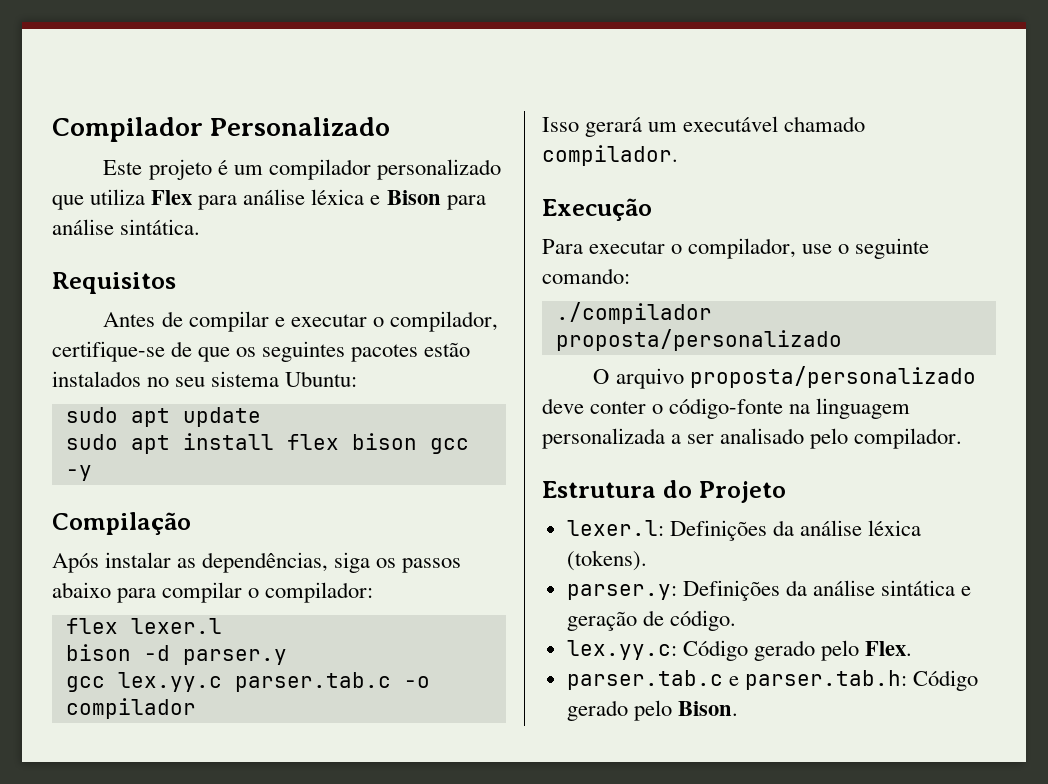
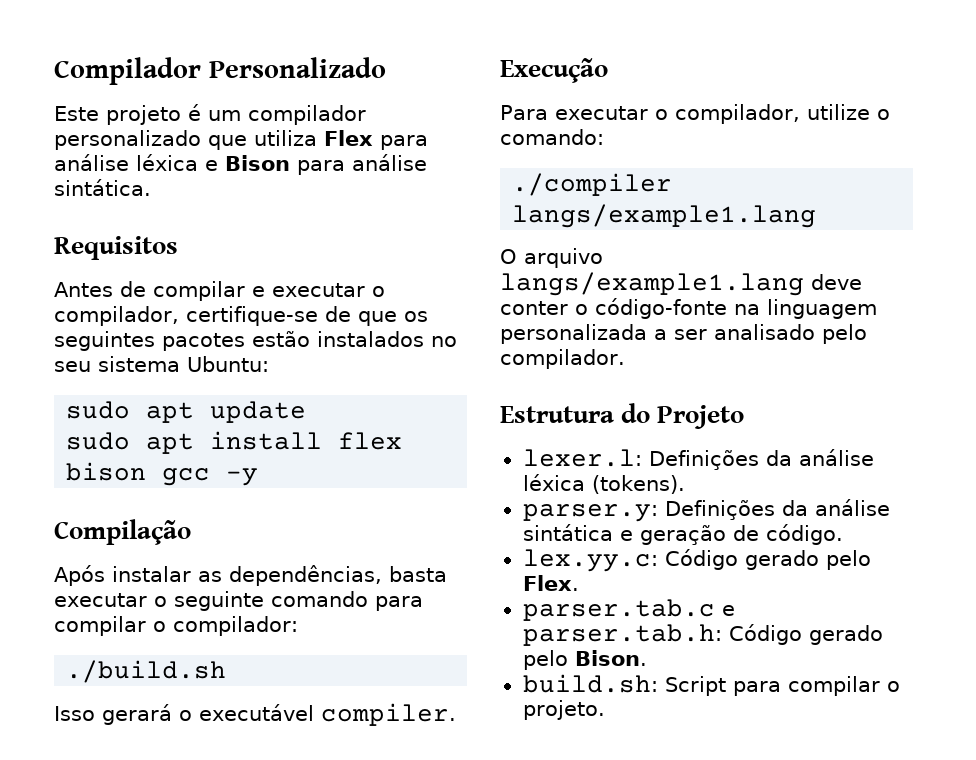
[334,552,462,573] [52,582,111,598] siga os passos abaixo -> [389,566,447,582] [54,591,368,611] basta executar o seguinte comando
[65,618,222,634] [65,644,287,665] [65,672,430,692] [65,698,196,719] [542,116,866,137] [542,145,678,166] flex lexer.l // bison -d parser.y // gcc lex.yy.c parser.tab.c -o compilador // Isso gerará um executável chamado compilador. -> [66,660,227,683] [54,703,456,726] ./build.sh // Isso gerará o executável compiler.
[802,238,930,259] use o seguinte -> [806,104,890,120] utilize o
[555,302,712,324] [555,329,842,351] ./compilador proposta/personalizado -> [512,173,673,196] [512,204,817,228] ./compiler langs/example1.lang
[689,366,976,388] proposta/personalizado -> [500,272,804,296] langs/example1.lang
(738, 708) none -> [522,674,900,696] [522,700,605,720] // build.sh: Script para compilar o projeto.

